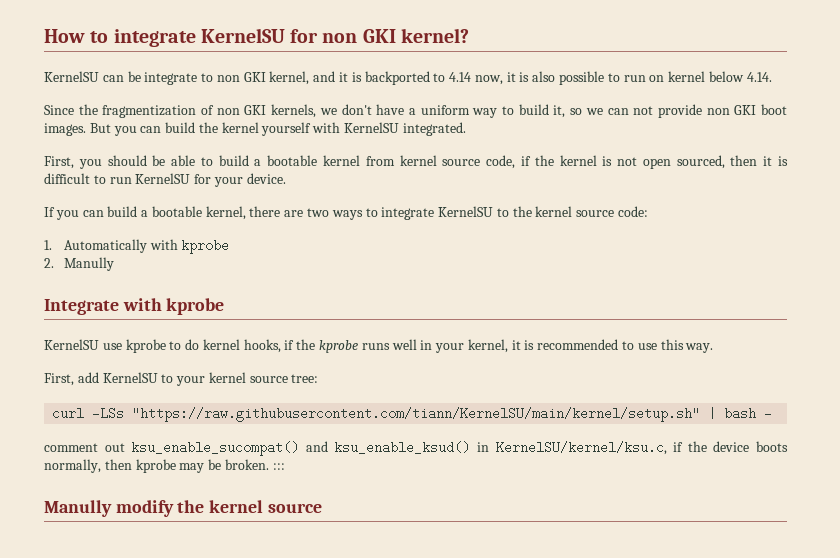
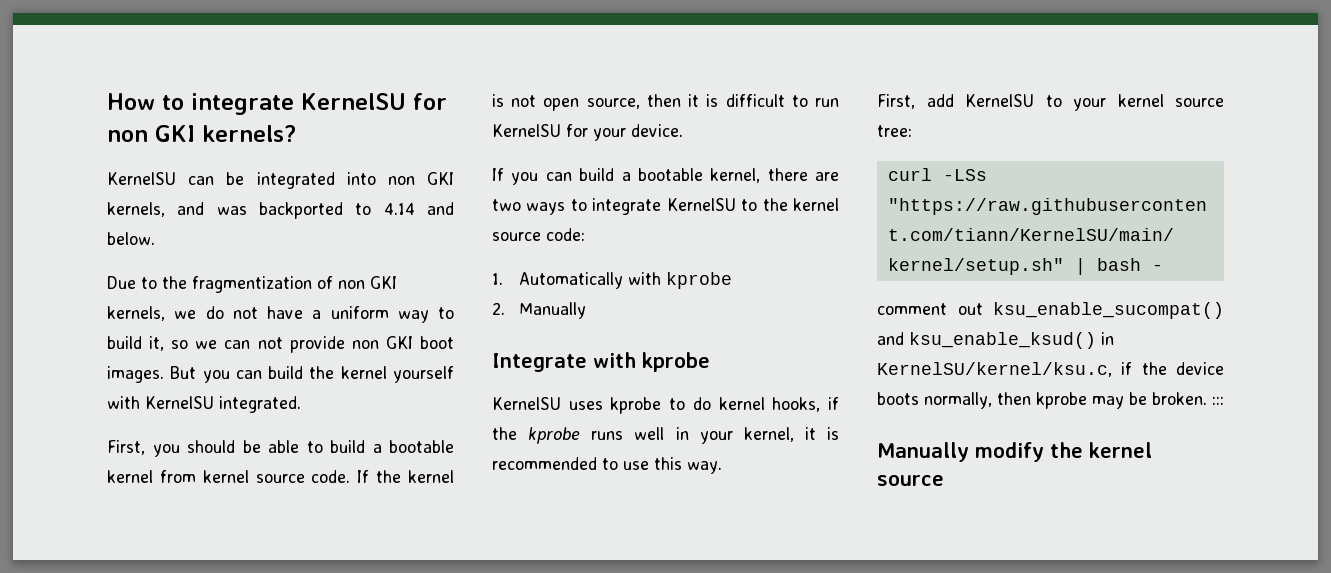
[400,28,469,43] kernel? -> [202,125,296,142] kernels?
[144,71,772,85] [44,105,74,115] integrate to non GKI kernel, and it is backported to 4.14 now, it is also possible to run on kernel below 4.14. // Since -> [256,172,454,189] [107,202,454,219] [107,232,155,245] [107,276,157,289] integrated into non GKI kernels, and was backported to 4.14 and below. // Due to
[341,104,372,115] don't -> [205,306,258,319] do not
[486,155,531,169] code, if -> [311,470,370,483] code. If
[676,155,725,169] sourced, -> [586,98,640,109] source,
[63,257,114,271] Manully -> [518,302,586,319] Manually
[102,343,122,350] use -> [568,401,603,410] uses
[44,500,112,517] Manully -> [877,442,969,462] Manually

